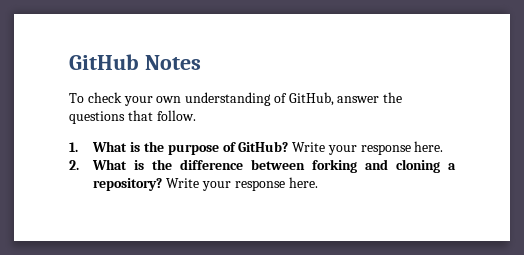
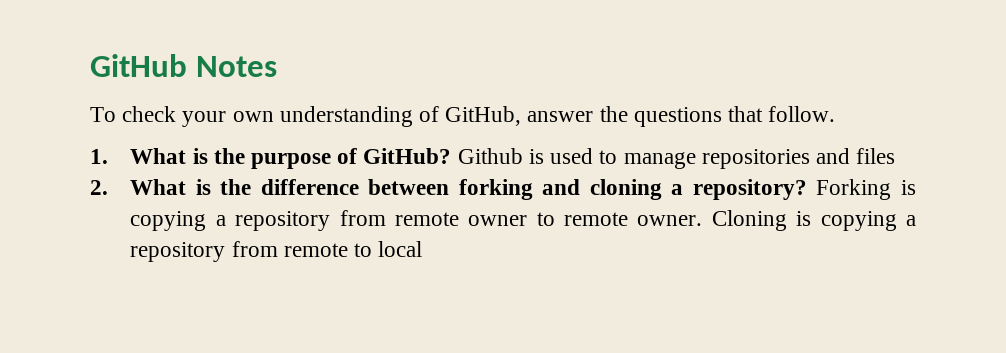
[292,141,444,155] Write your response here. -> [457,148,896,169] Github is used to manage repositories and files
[166,177,318,191] Write your response here. -> [816,179,917,200] [130,210,917,231] [130,241,423,262] Forking is copying a repository from remote owner to remote owner. Cloning is copying a repository from remote to local

